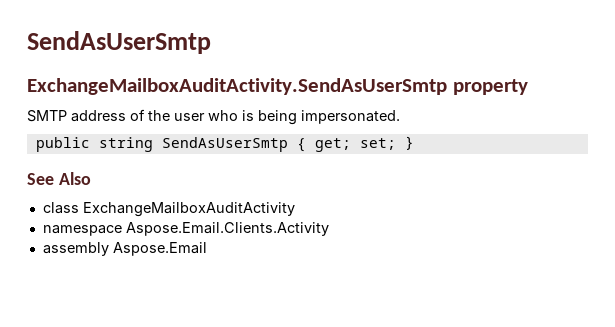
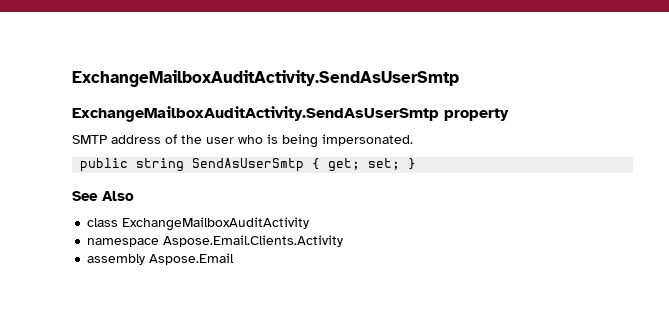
[27,31,211,54] SendAsUserSmtp -> [72,70,459,87] ExchangeMailboxAuditActivity.SendAsUserSmtp

